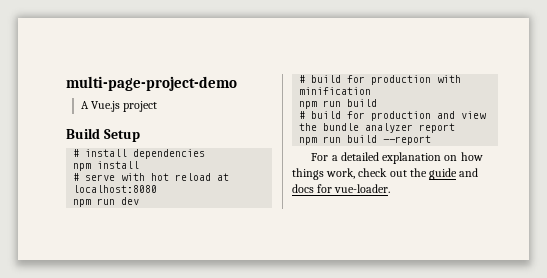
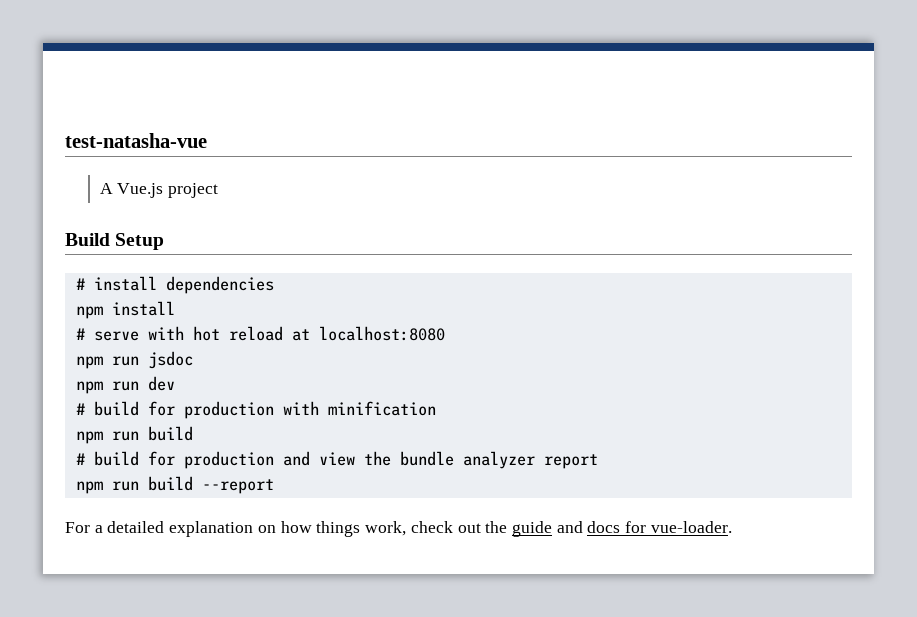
[66,76,237,91] multi-page-project-demo -> [65,133,207,148] test-natasha-vue
(158, 189) none -> [75,351,193,369] // npm run jsdoc

